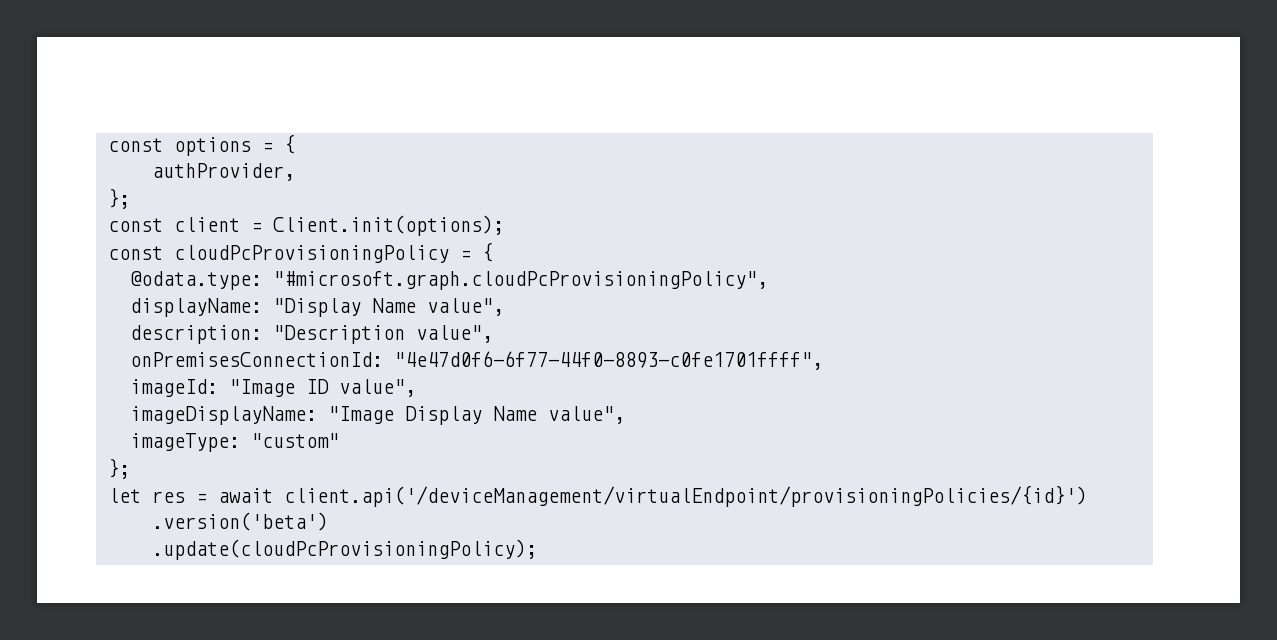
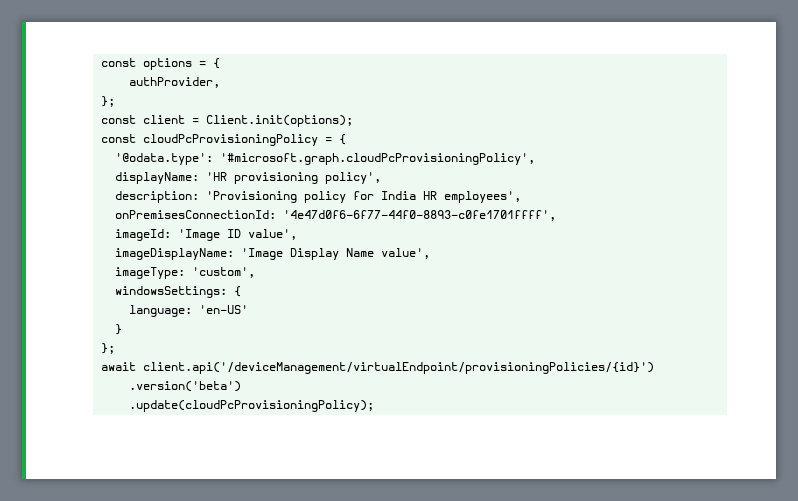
[130,271,769,290] @odata.type: "#microsoft.graph.cloudPcProvisioningPolicy", -> [114,153,535,165] '@odata.type': '#microsoft.graph.cloudPcProvisioningPolicy',
[273,298,505,317] [130,325,494,344] "Display Name value", // description: "Description value", -> [205,172,381,184] [114,191,521,203] 'HR provisioning policy', // description: 'Provisioning policy for India HR employees',
[394,351,824,370] "4e47d0f6-6f77-44f0-8893-c0fe1701ffff", -> [282,210,556,221] '4e47d0f6-6f77-44f0-8893-c0fe1701ffff',
[229,379,417,397] "Image ID value", -> [177,229,297,241] 'Image ID value',
[328,406,395,424] "Image -> [240,248,283,260] 'Image
[548,406,626,424] value", -> [380,248,430,259] value',
[251,433,340,448] [108,458,131,479] [108,488,208,503] "custom" // }; // let res = -> [191,267,255,278] [114,286,241,298] [128,305,248,317] [114,324,122,335] [100,343,115,354] 'custom', // windowsSettings: { // language: 'en-US' // } // }; //

